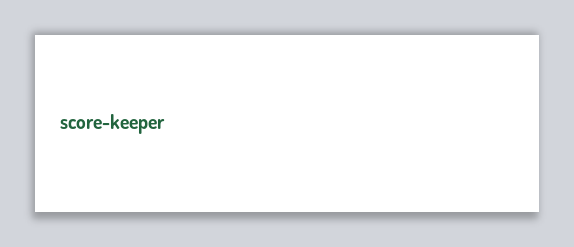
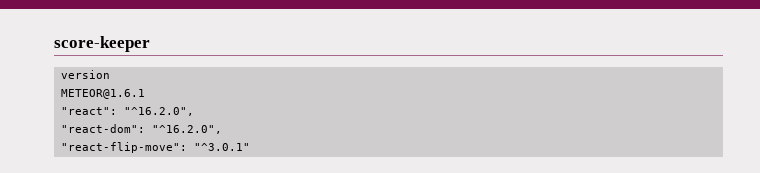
(165, 124) none -> [60,70,110,79] [60,89,145,99] [60,107,194,116] [60,124,222,134] [60,142,250,153] // version // METEOR@1.6.1 // "react": "^16.2.0", // "react-dom": "^16.2.0", // "react-flip-move": "^3.0.1"

